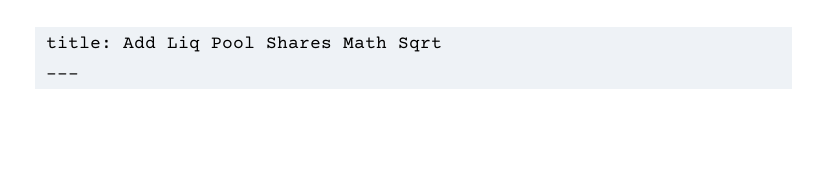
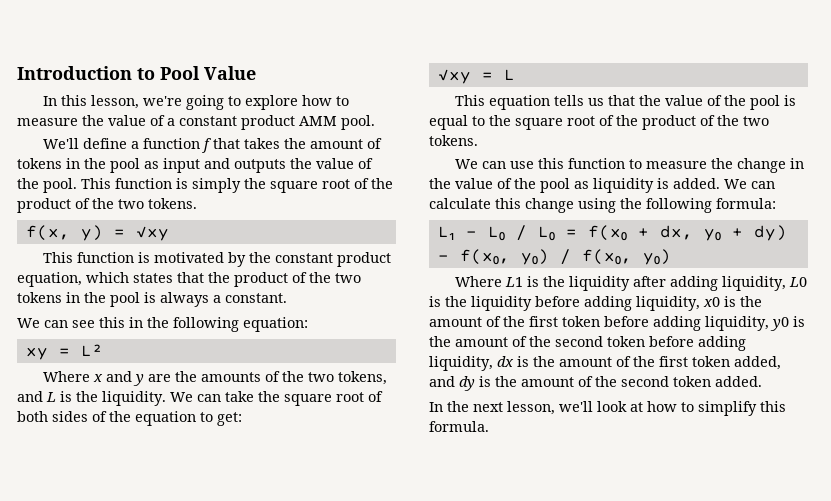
[46,36,443,52] [46,73,80,79] title: Add Liq Pool Shares Math Sqrt // --- -> [17,66,256,80] [43,95,350,110] [17,115,375,130] [43,138,383,153] [17,158,373,173] [17,178,393,193] [17,198,197,213] [25,225,169,241] [43,252,392,267] [17,272,361,287] [17,292,287,307] [17,317,308,332] [25,344,103,360] [43,371,388,386] [17,391,383,406] [17,411,242,426] [437,69,515,84] [455,95,797,110] [429,115,769,130] [429,135,478,146] [455,158,805,173] [429,178,775,193] [429,198,776,213] [437,225,787,241] [437,249,671,265] [455,276,808,291] [429,296,762,311] [429,316,805,331] [429,336,746,351] [429,356,781,371] [429,376,762,391] [429,401,786,416] [429,421,489,432] Introduction to Pool Value // In this lesson, we're going to explore how to measure the value of a constant product AMM pool. // We'll define a function f that takes the amount of tokens in the pool as input and outputs the value of the pool. This function is simply the square root of the product of the two tokens. // f(x, y) = √xy // This function is motivated by the constant product equation, which states that the product of the two tokens in the pool is always a constant. // We can see this in the following equation: // xy = L² // Where x and y are the amounts of the two tokens, and L is the liquidity. We can take the square root of both sides of the equation to get: // √xy = L // This equation tells us that the value of the pool is equal to the square root of the product of the two tokens. // We can use this function to measure the change in the value of the pool as liquidity is added. We can calculate this change using the following formula: // L₁ - L₀ / L₀ = f(x₀ + dx, y₀ + dy) - f(x₀, y₀) / f(x₀, y₀) // Where L1 is the liquidity after adding liquidity, L0 is the liquidity before adding liquidity, x0 is the amount of the first token before adding liquidity, y0 is the amount of the second token before adding liquidity, dx is the amount of the first token added, and dy is the amount of the second token added. // In the next lesson, we'll look at how to simplify this formula.

